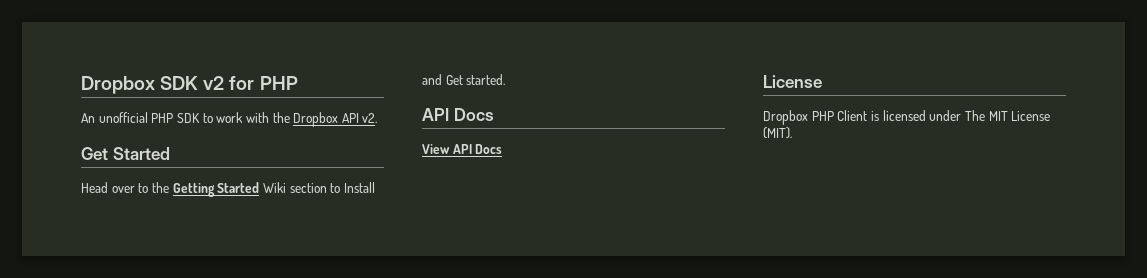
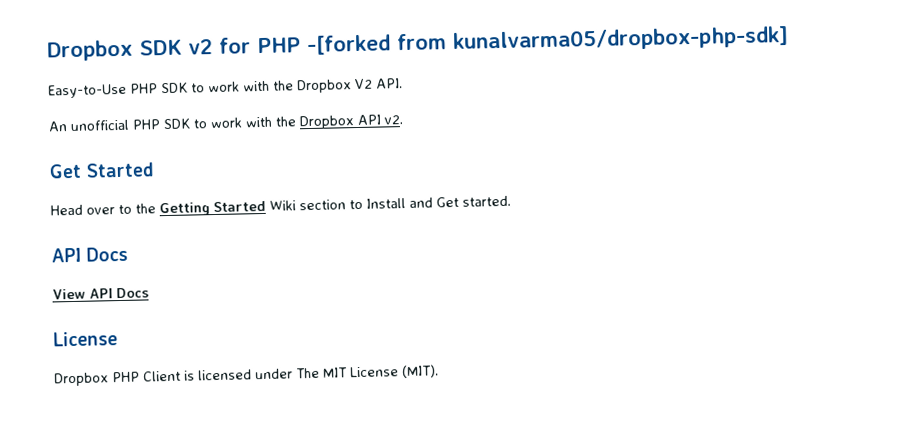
(298, 83) none -> [307,25,789,56] [48,78,403,99] -[forked from kunalvarma05/dropbox-php-sdk] // Easy-to-Use PHP SDK to work with the Dropbox V2 API.

